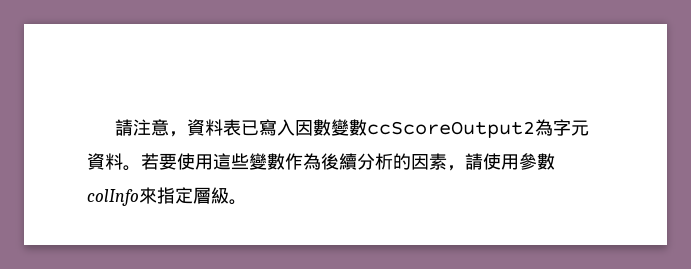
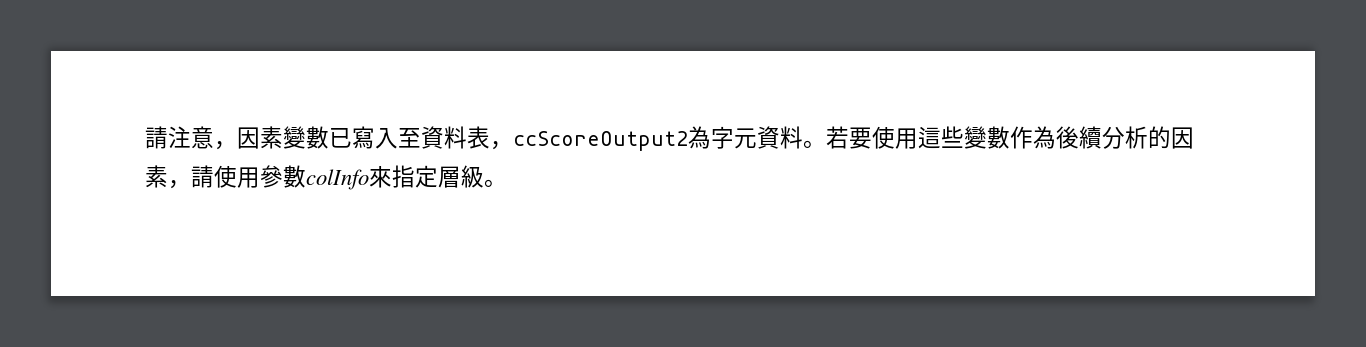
[186,119,367,136] 資料表已寫入因數變數 -> [237,126,513,150] 因素變數已寫入至資料表，

